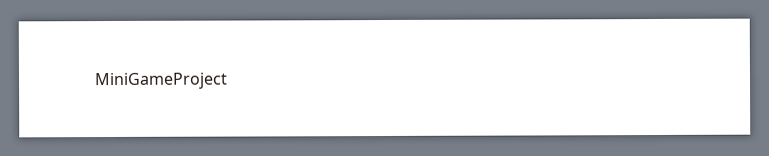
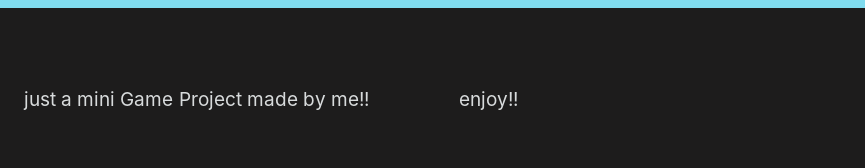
[94,72,228,90] MiniGameProject -> [23,91,518,110] just a mini Game Project made by me!! enjoy!!

